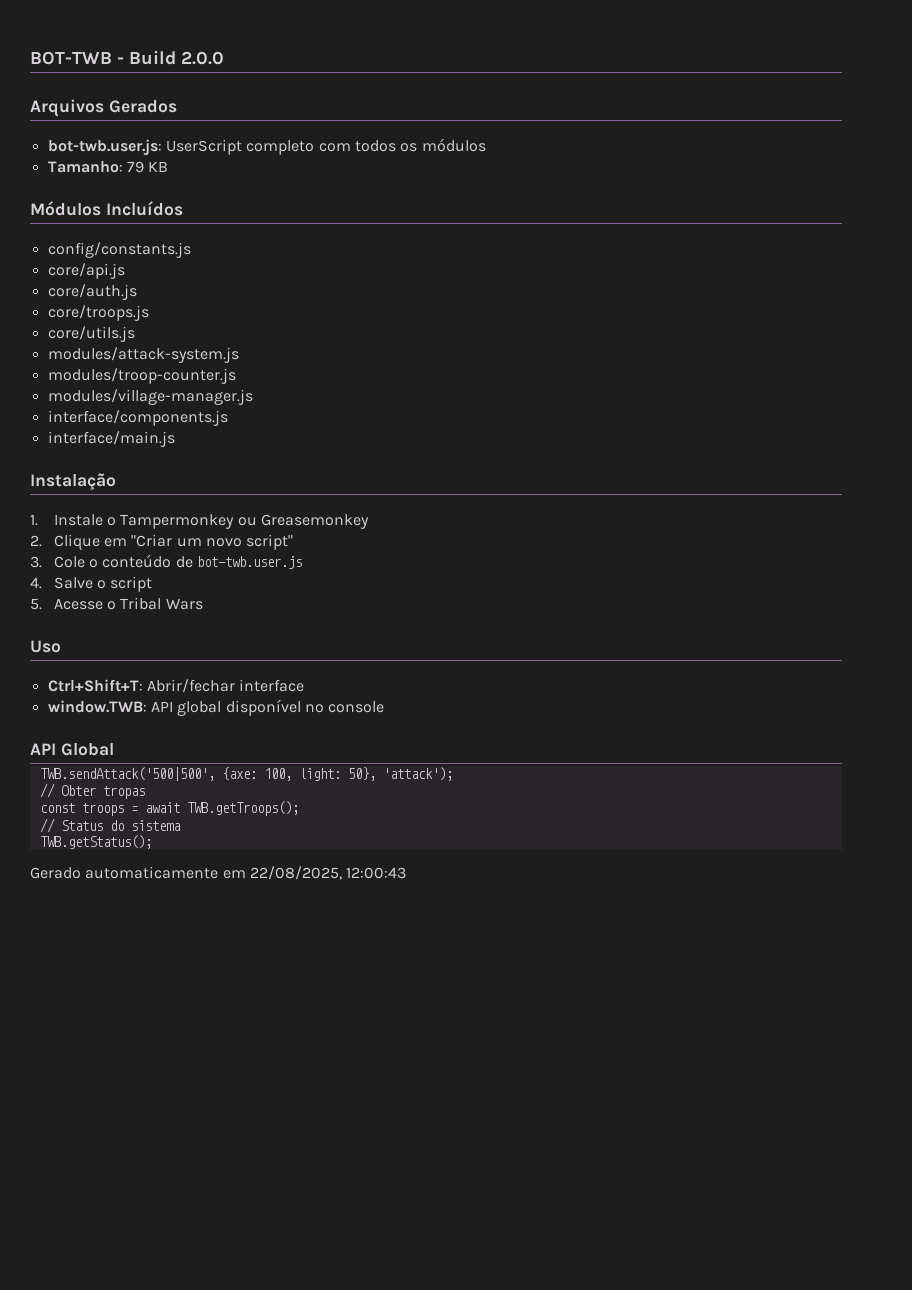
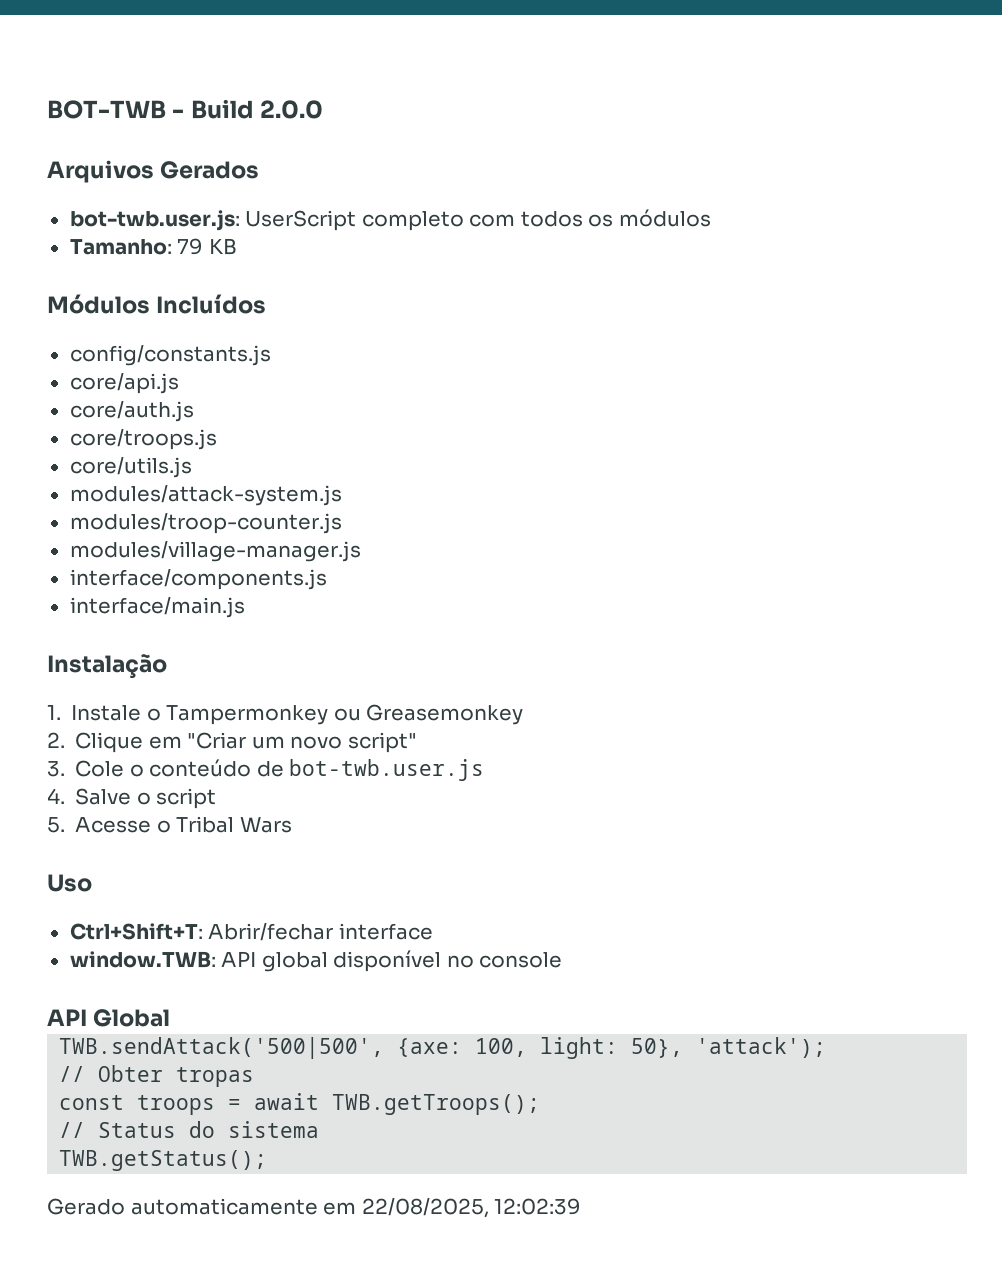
[346,867,407,879] 12:00:43 -> [494,1198,582,1215] 12:02:39

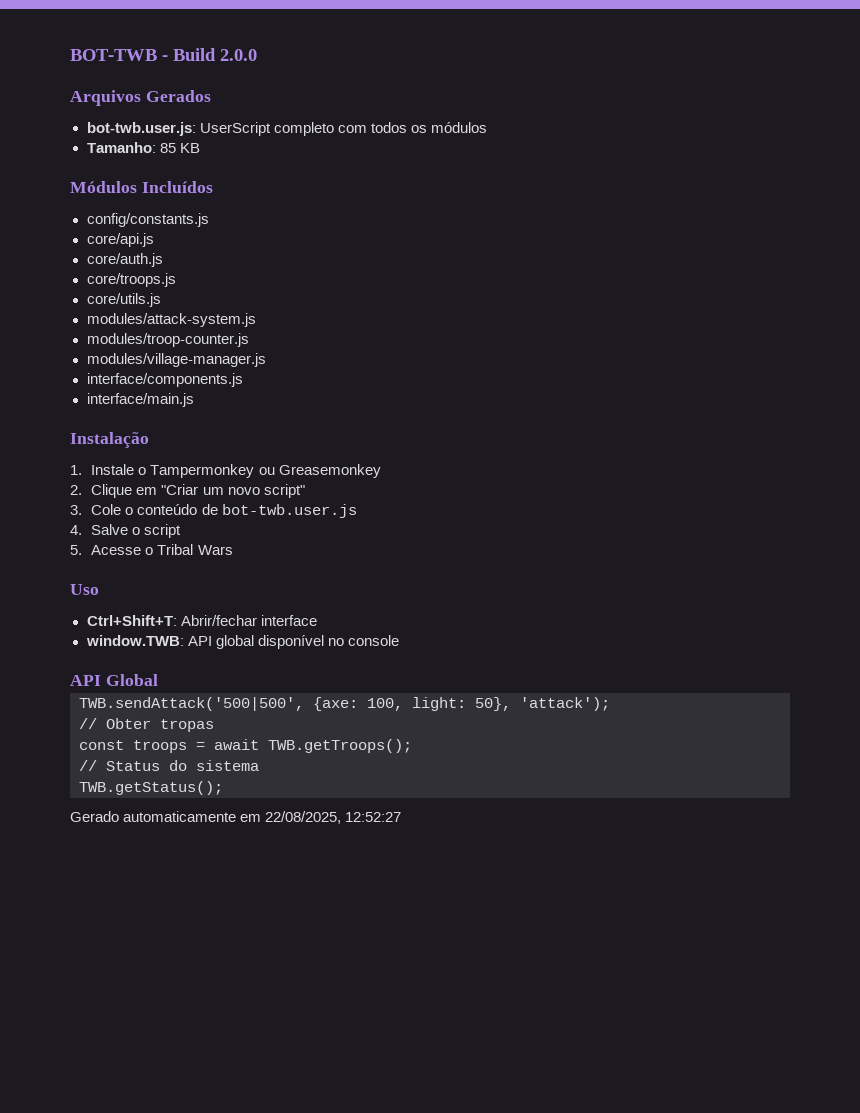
[177,238,204,255] 79 -> [159,143,176,153] 85
[494,1198,582,1215] 12:02:39 -> [345,812,402,822] 12:52:27

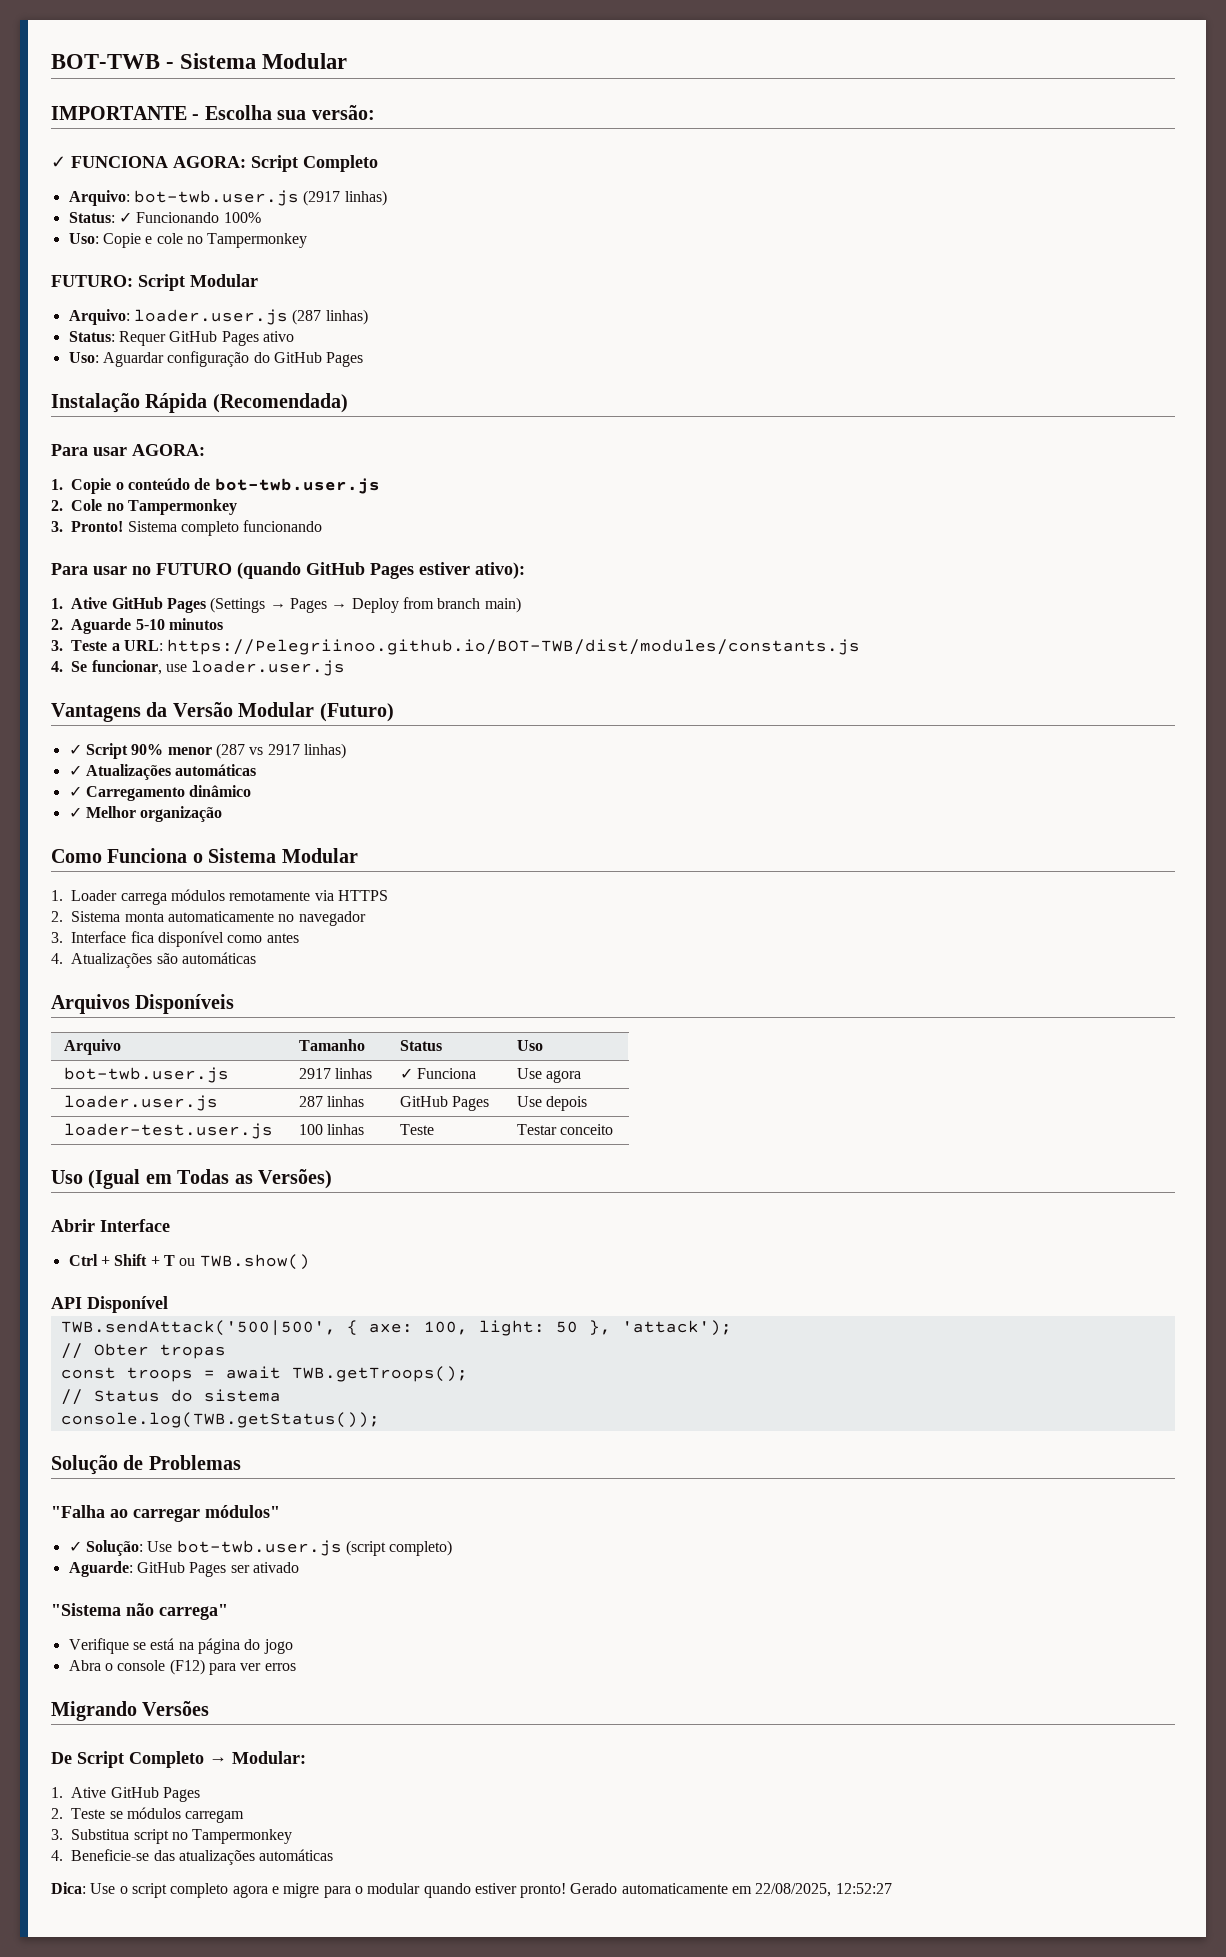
[173,48,257,61] [70,90,211,106] [86,122,487,136] [86,142,200,153] [70,181,213,193] [86,213,209,227] [86,233,154,247] [86,253,163,267] [86,273,176,287] [86,293,161,307] [86,313,256,327] [86,333,249,347] [86,353,266,367] [86,373,243,387] [86,393,194,407] [70,432,149,448] [70,464,381,478] [70,484,305,498] [70,504,357,518] [70,524,182,538] [70,544,233,555] [70,584,99,595] [86,615,317,626] [85,635,399,649] [70,674,158,686] Build 2.0.0 // Arquivos Gerados // bot-twb.user.js: UserScript completo com todos os módulos // Tamanho: 85 KB // Módulos Incluídos // config/constants.js // core/api.js // core/auth.js // core/troops.js // core/utils.js // modules/attack-system.js // modules/troop-counter.js // modules/village-manager.js // interface/components.js // interface/main.js // Instalação // 1. Instale o Tampermonkey ou Greasemonkey // 2. Clique em "Criar um novo script" // 3. Cole o conteúdo de bot-twb.user.js // 4. Salve o script // 5. Acesse o Tribal Wars // Uso // Ctrl+Shift+T: Abrir/fechar interface // window.TWB: API global disponível no console // API Global -> [180,53,348,69] [51,105,375,120] [51,155,378,172] [68,190,387,206] [68,212,261,223] [68,233,308,248] [51,274,258,291] [68,309,368,325] [68,331,294,346] [68,351,364,367] [51,393,348,413] [51,444,205,456] [51,478,380,494] [51,499,237,515] [51,520,323,536] [51,562,525,579] [51,597,521,613] [51,618,223,634] [51,639,861,655] [51,660,346,676] [51,702,394,722] [68,743,346,759] [68,764,257,780] [68,785,252,801] [68,806,223,822] [51,848,358,863] [51,889,388,905] [51,911,366,926] [51,931,299,947] [51,952,256,968] [51,994,235,1014] [63,1039,121,1055] [298,1039,365,1051] [399,1040,442,1051] [516,1040,543,1051] [63,1067,229,1083] [298,1068,373,1079] [399,1068,477,1079] [516,1068,582,1083] [63,1095,218,1111] [298,1096,365,1107] [399,1096,490,1111] [516,1096,588,1111] [63,1123,273,1139] [298,1124,365,1135] [399,1124,434,1135] [516,1124,614,1135] [51,1169,332,1189] [51,1219,170,1232] [68,1254,310,1270] [51,1296,168,1313] Sistema Modular // IMPORTANTE - Escolha sua versão: // ✓ FUNCIONA AGORA: Script Completo // Arquivo: bot-twb.user.js (2917 linhas) // Status: ✓ Funcionando 100% // Uso: Copie e cole no Tampermonkey // FUTURO: Script Modular // Arquivo: loader.user.js (287 linhas) // Status: Requer GitHub Pages ativo // Uso: Aguardar configuração do GitHub Pages // Instalação Rápida (Recomendada) // Para usar AGORA: // 1. Copie o conteúdo de bot-twb.user.js // 2. Cole no Tampermonkey // 3. Pronto! Sistema completo funcionando // Para usar no FUTURO (quando GitHub Pages estiver ativo): // 1. Ative GitHub Pages (Settings → Pages → Deploy from branch main) // 2. Aguarde 5-10 minutos // 3. Teste a URL: https://Pelegriinoo.github.io/BOT-TWB/dist/modules/constants.js // 4. Se funcionar, use loader.user.js // Vantagens da Versão Modular (Futuro) // ✓ Script 90% menor (287 vs 2917 linhas) // ✓ Atualizações automáticas // ✓ Carregamento dinâmico // ✓ Melhor organização // Como Funciona o Sistema Modular // 1. Loader carrega módulos remotamente via HTTPS // 2. Sistema monta automaticamente no navegador // 3. Interface fica disponível como antes // 4. Atualizações são automáticas // Arquivos Disponíveis // Arquivo | Tamanho | Status | Uso // bot-twb.user.js | 2917 linhas | ✓ Funciona | Use agora // loader.user.js | 287 linhas | GitHub Pages | Use depois // loader-test.user.js | 100 linhas | Teste | Testar conceito // Uso (Igual em Todas as Versões) // Abrir Interface // Ctrl + Shift + T ou TWB.show() // API Disponível
[313,697,511,711] {axe: 100, light: 50}, -> [346,1320,611,1336] { axe: 100, light: 50 },
[79,781,223,795] TWB.getStatus(); // -> [60,1412,380,1428] [51,1455,241,1475] [51,1505,280,1522] [68,1540,453,1556] [68,1561,299,1577] [51,1603,228,1620] [68,1638,293,1654] [68,1659,296,1675] [51,1701,210,1721] [51,1751,306,1768] [51,1787,200,1802] [51,1807,245,1823] [51,1829,293,1844] [51,1849,334,1865] [51,1882,567,1898] console.log(TWB.getStatus()); // Solução de Problemas // "Falha ao carregar módulos" // ✓ Solução: Use bot-twb.user.js (script completo) // Aguarde: GitHub Pages ser ativado // "Sistema não carrega" // Verifique se está na página do jogo // Abra o console (F12) para ver erros // Migrando Versões // De Script Completo → Modular: // 1. Ative GitHub Pages // 2. Teste se módulos carregam // 3. Substitua script no Tampermonkey // 4. Beneficie-se das atualizações automáticas // Dica: Use o script completo agora e migre para o modular quando estiver pronto!

